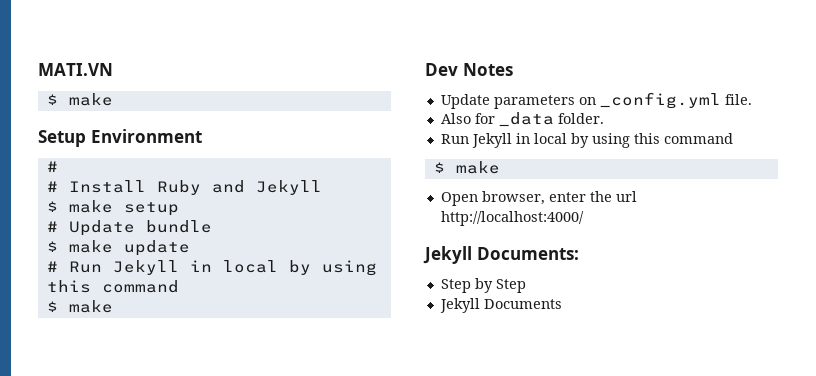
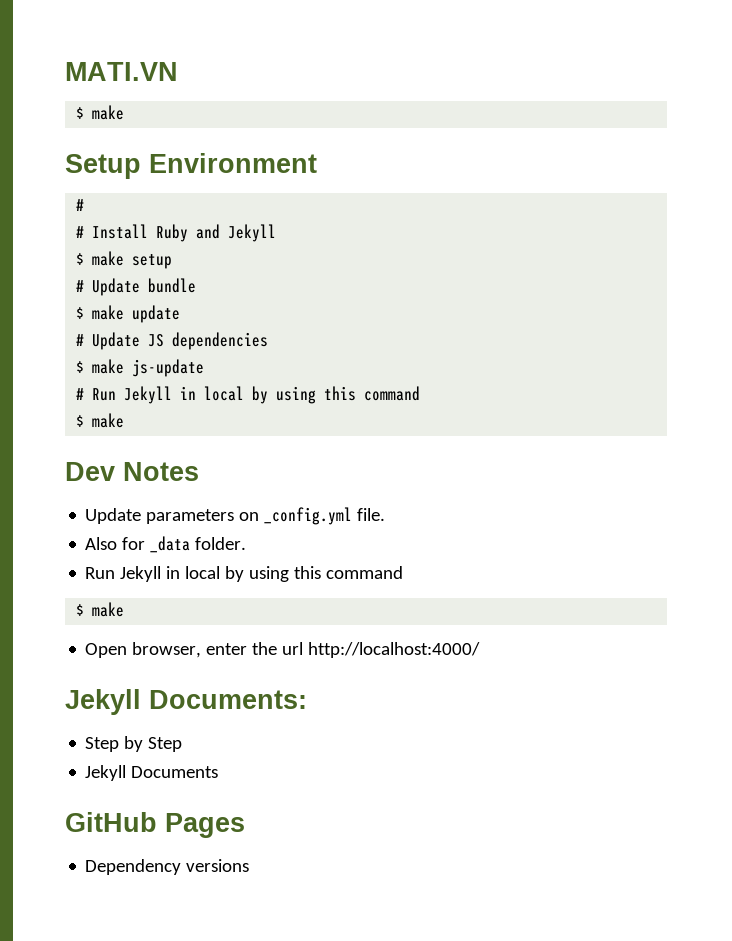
(190, 248) none -> [76,332,269,350] [76,359,205,377] // # Update JS dependencies // $ make js-update
(562, 304) none -> [65,812,245,838] [85,859,250,875] // GitHub Pages // Dependency versions

